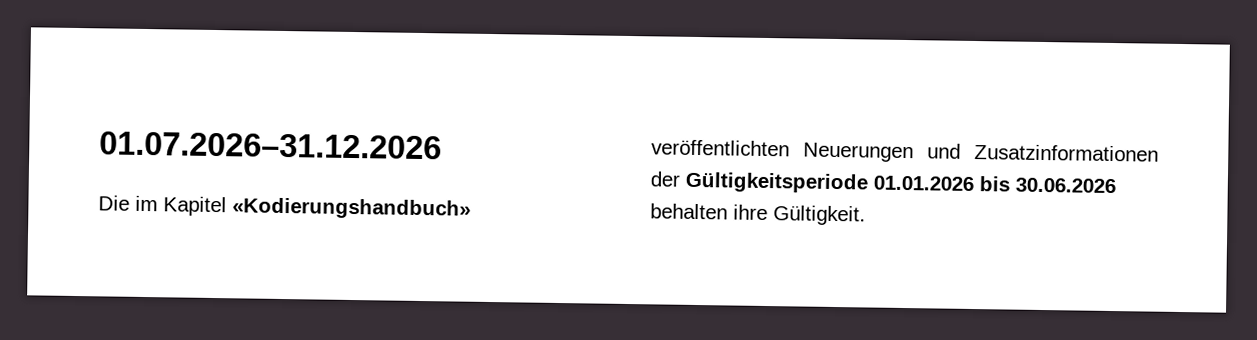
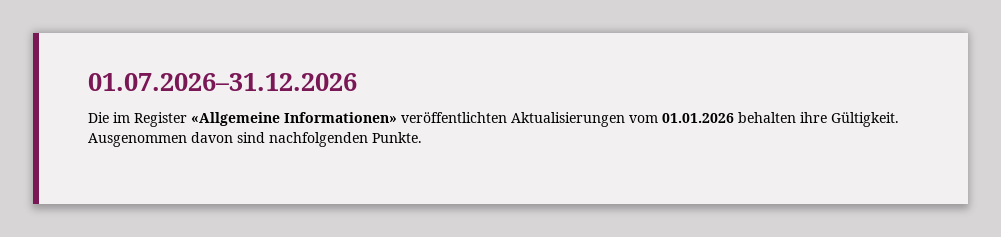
[163,196,471,220] [651,139,1159,163] [650,171,1116,194] [650,203,866,226] Kapitel «Kodierungshandbuch» veröffentlichten Neuerungen und Zusatzinformationen der Gültigkeitsperiode 01.01.2026 bis 30.06.2026 behalten ihre Gültigkeit. -> [134,112,899,127] [88,132,422,147] Register «Allgemeine Informationen» veröffentlichten Aktualisierungen vom 01.01.2026 behalten ihre Gültigkeit. Ausgenommen davon sind nachfolgenden Punkte.

